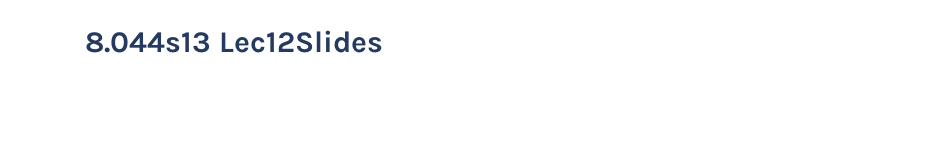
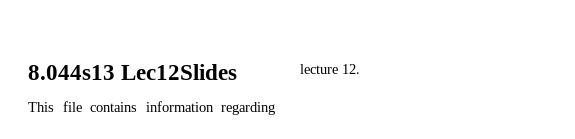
(384, 41) none -> [28,101,275,115] [300,64,360,74] // This file contains information regarding lecture 12.

